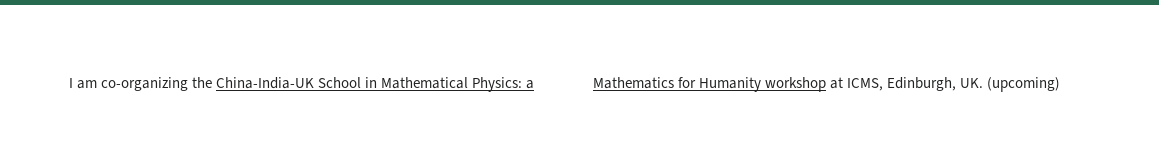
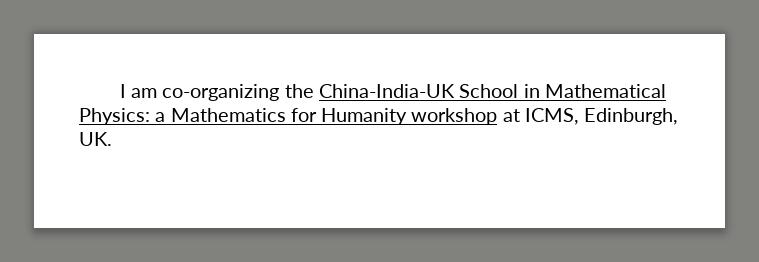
[987,77,1061,92] (upcoming) -> (112, 139) none

